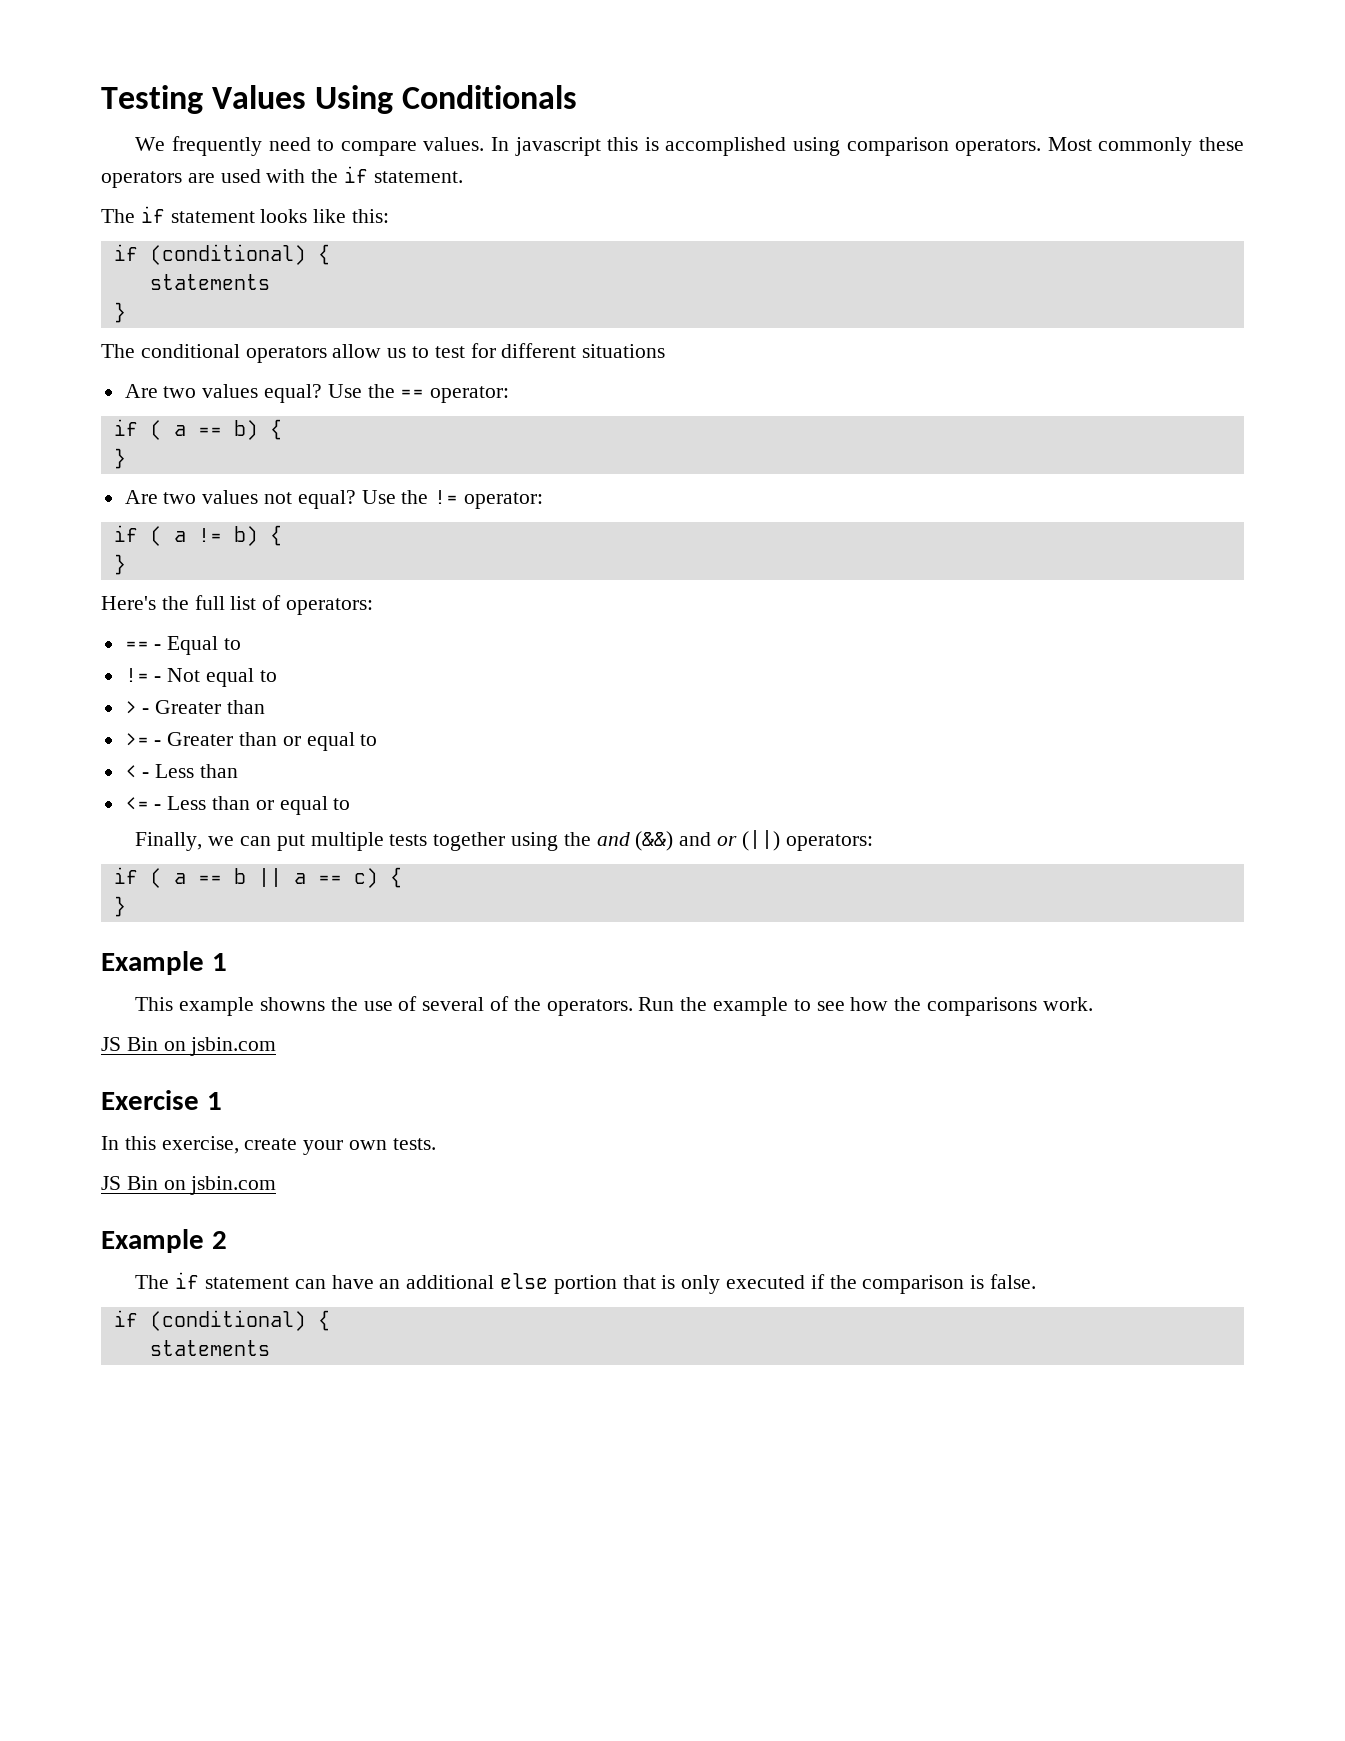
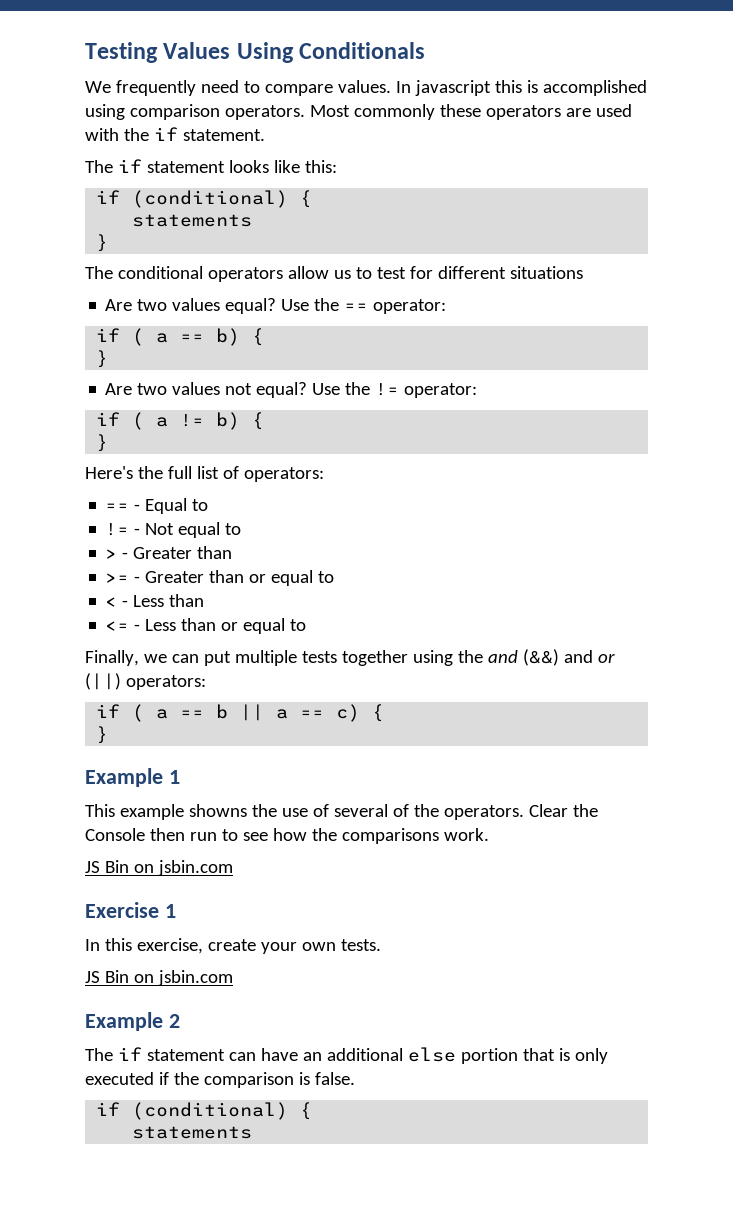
[638,997,788,1016] Run the example -> [528,804,598,817] [85,828,217,841] Clear the Console then run

